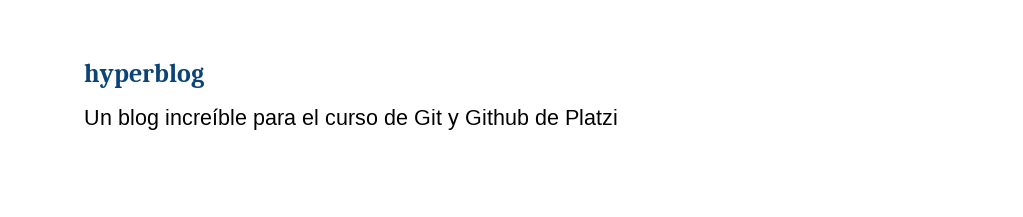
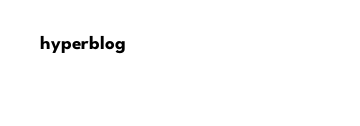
[84,108,618,130] // Un blog increíble para el curso de Git y Github de Platzi -> (126, 44) none

